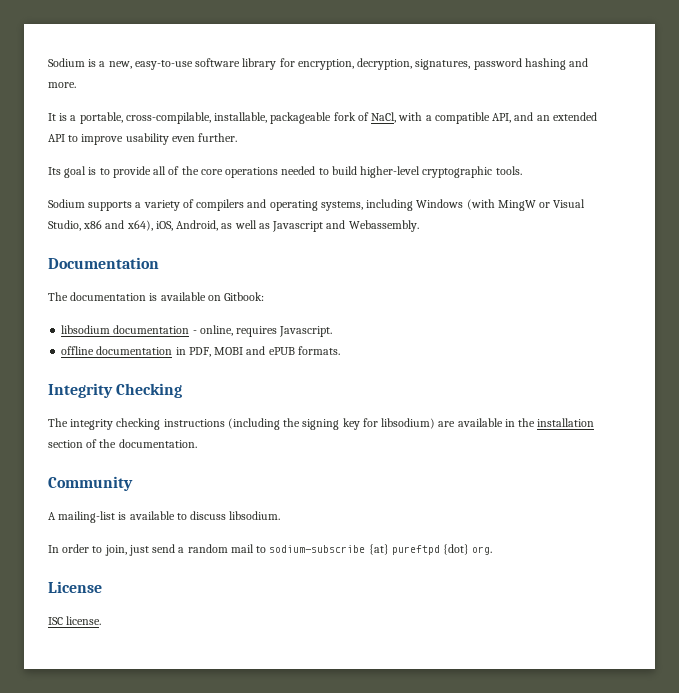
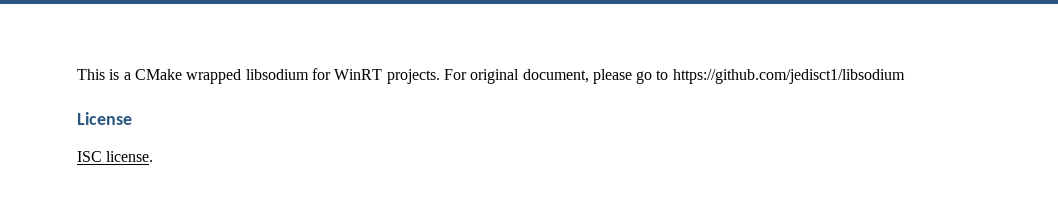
[48,58,589,70] [48,82,76,88] [48,112,597,124] [48,133,238,145] [48,166,522,178] [48,199,586,211] [48,220,419,232] [48,257,159,269] [48,292,265,301] [61,325,333,337] [61,346,340,357] [48,383,183,398] [48,418,595,430] [48,439,197,448] [48,476,133,491] [48,511,281,523] [48,544,493,556] Sodium is a new, easy-to-use software library for encryption, decryption, signatures, password hashing and more. // It is a portable, cross-compilable, installable, packageable fork of NaCl, with a compatible API, and an extended API to improve usability even further. // Its goal is to provide all of the core operations needed to build higher-level cryptographic tools. // Sodium supports a variety of compilers and operating systems, including Windows (with MingW or Visual Studio, x86 and x64), iOS, Android, as well as Javascript and Webassembly. // Documentation // The documentation is available on Gitbook: // libsodium documentation - online, requires Javascript. // offline documentation in PDF, MOBI and ePUB formats. // Integrity Checking // The integrity checking instructions (including the signing key for libsodium) are available in the installation section of the documentation. // Community // A mailing-list is available to discuss libsodium. // In order to join, just send a random mail to sodium-subscribe {at} pureftpd {dot} org. -> [77,68,905,84] This is a CMake wrapped libsodium for WinRT projects. For original document, please go to https://github.com/jedisct1/libsodium

